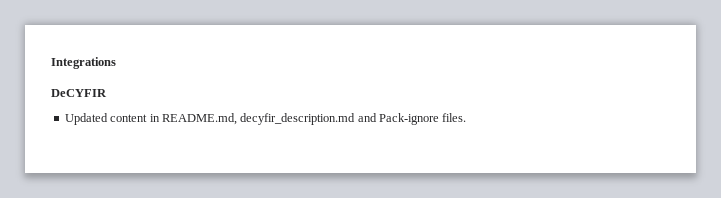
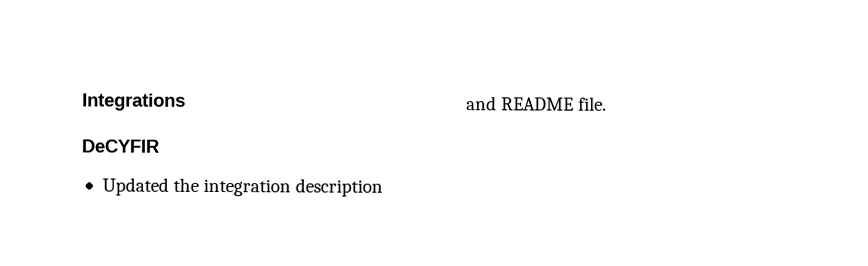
[110,113,467,125] content in README.md, decyfir_description.md and Pack-ignore files. -> [173,177,384,197] [465,96,608,111] the integration description and README file.

